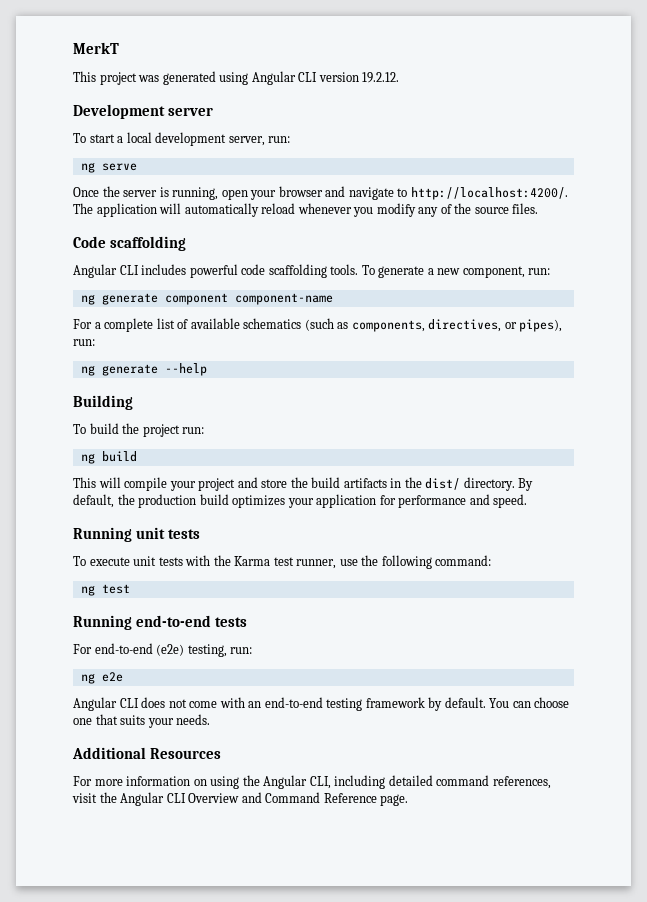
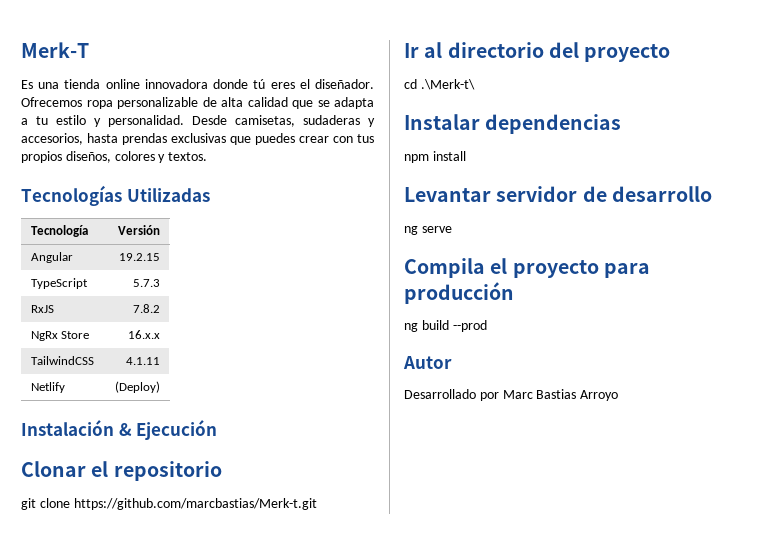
[73,42,119,54] [73,71,400,85] [73,104,213,119] [73,132,291,146] [80,162,137,173] [73,186,568,200] [73,203,539,217] [73,236,186,251] [73,264,551,278] [80,293,333,305] [73,318,563,332] [73,339,95,346] [80,363,207,376] [73,395,133,410] [73,423,205,437] [80,451,137,464] [73,477,534,491] [73,494,528,508] [73,527,200,542] [73,555,492,569] [80,584,130,596] [73,615,247,630] [73,643,253,657] [80,672,123,684] [73,697,570,711] [73,714,211,728] [72,747,221,759] [73,775,551,789] [72,792,409,806] MerkT // This project was generated using Angular CLI version 19.2.12. // Development server // To start a local development server, run: // ng serve // Once the server is running, open your browser and navigate to http://localhost:4200/. The application will automatically reload whenever you modify any of the source files. // Code scaffolding // Angular CLI includes powerful code scaffolding tools. To generate a new component, run: // ng generate component component-name // For a complete list of available schematics (such as components, directives, or pipes), run: // ng generate --help // Building // To build the project run: // ng build // This will compile your project and store the build artifacts in the dist/ directory. By default, the production build optimizes your application for performance and speed. // Running unit tests // To execute unit tests with the Karma test runner, use the following command: // ng test // Running end-to-end tests // For end-to-end (e2e) testing, run: // ng e2e // Angular CLI does not come with an end-to-end testing framework by default. You can choose one that suits your needs. // Additional Resources // For more information on using the Angular CLI, including detailed command references, visit the Angular CLI Overview and Command Reference page. -> [21,42,89,58] [21,79,375,89] [21,97,374,109] [21,115,375,127] [21,133,374,145] [21,151,208,163] [21,185,210,206] [30,225,88,237] [118,225,161,235] [30,252,73,263] [119,253,161,261] [30,278,88,289] [133,279,161,287] [30,305,54,313] [133,304,161,313] [30,331,90,341] [128,330,161,339] [30,356,94,365] [126,357,161,365] [30,382,65,393] [115,381,161,393] [21,420,218,440] [21,461,222,481] [21,498,317,510] [404,42,671,62] [404,79,475,90] [404,114,622,134] [404,151,466,163] [404,186,712,202] [404,226,452,235] [404,258,650,278] [404,282,514,304] [404,320,487,332] [403,356,452,369] [404,389,619,401] Merk-T // Es una tienda online innovadora donde tú eres el diseñador. Ofrecemos ropa personalizable de alta calidad que se adapta a tu estilo y personalidad. Desde camisetas, sudaderas y accesorios, hasta prendas exclusivas que puedes crear con tus propios diseños, colores y textos. // Tecnologías Utilizadas // Tecnología | Versión // Angular | 19.2.15 // TypeScript | 5.7.3 // RxJS | 7.8.2 // NgRx Store | 16.x.x // TailwindCSS | 4.1.11 // Netlify | (Deploy) // Instalación & Ejecución // Clonar el repositorio // git clone https://github.com/marcbastias/Merk-t.git // Ir al directorio del proyecto // cd .\Merk-t\ // Instalar dependencias // npm install // Levantar servidor de desarrollo // ng serve // Compila el proyecto para producción // ng build --prod // Autor // Desarrollado por Marc Bastias Arroyo

